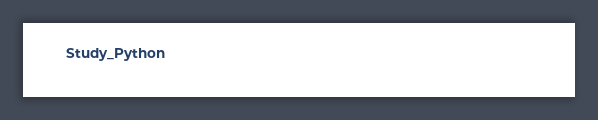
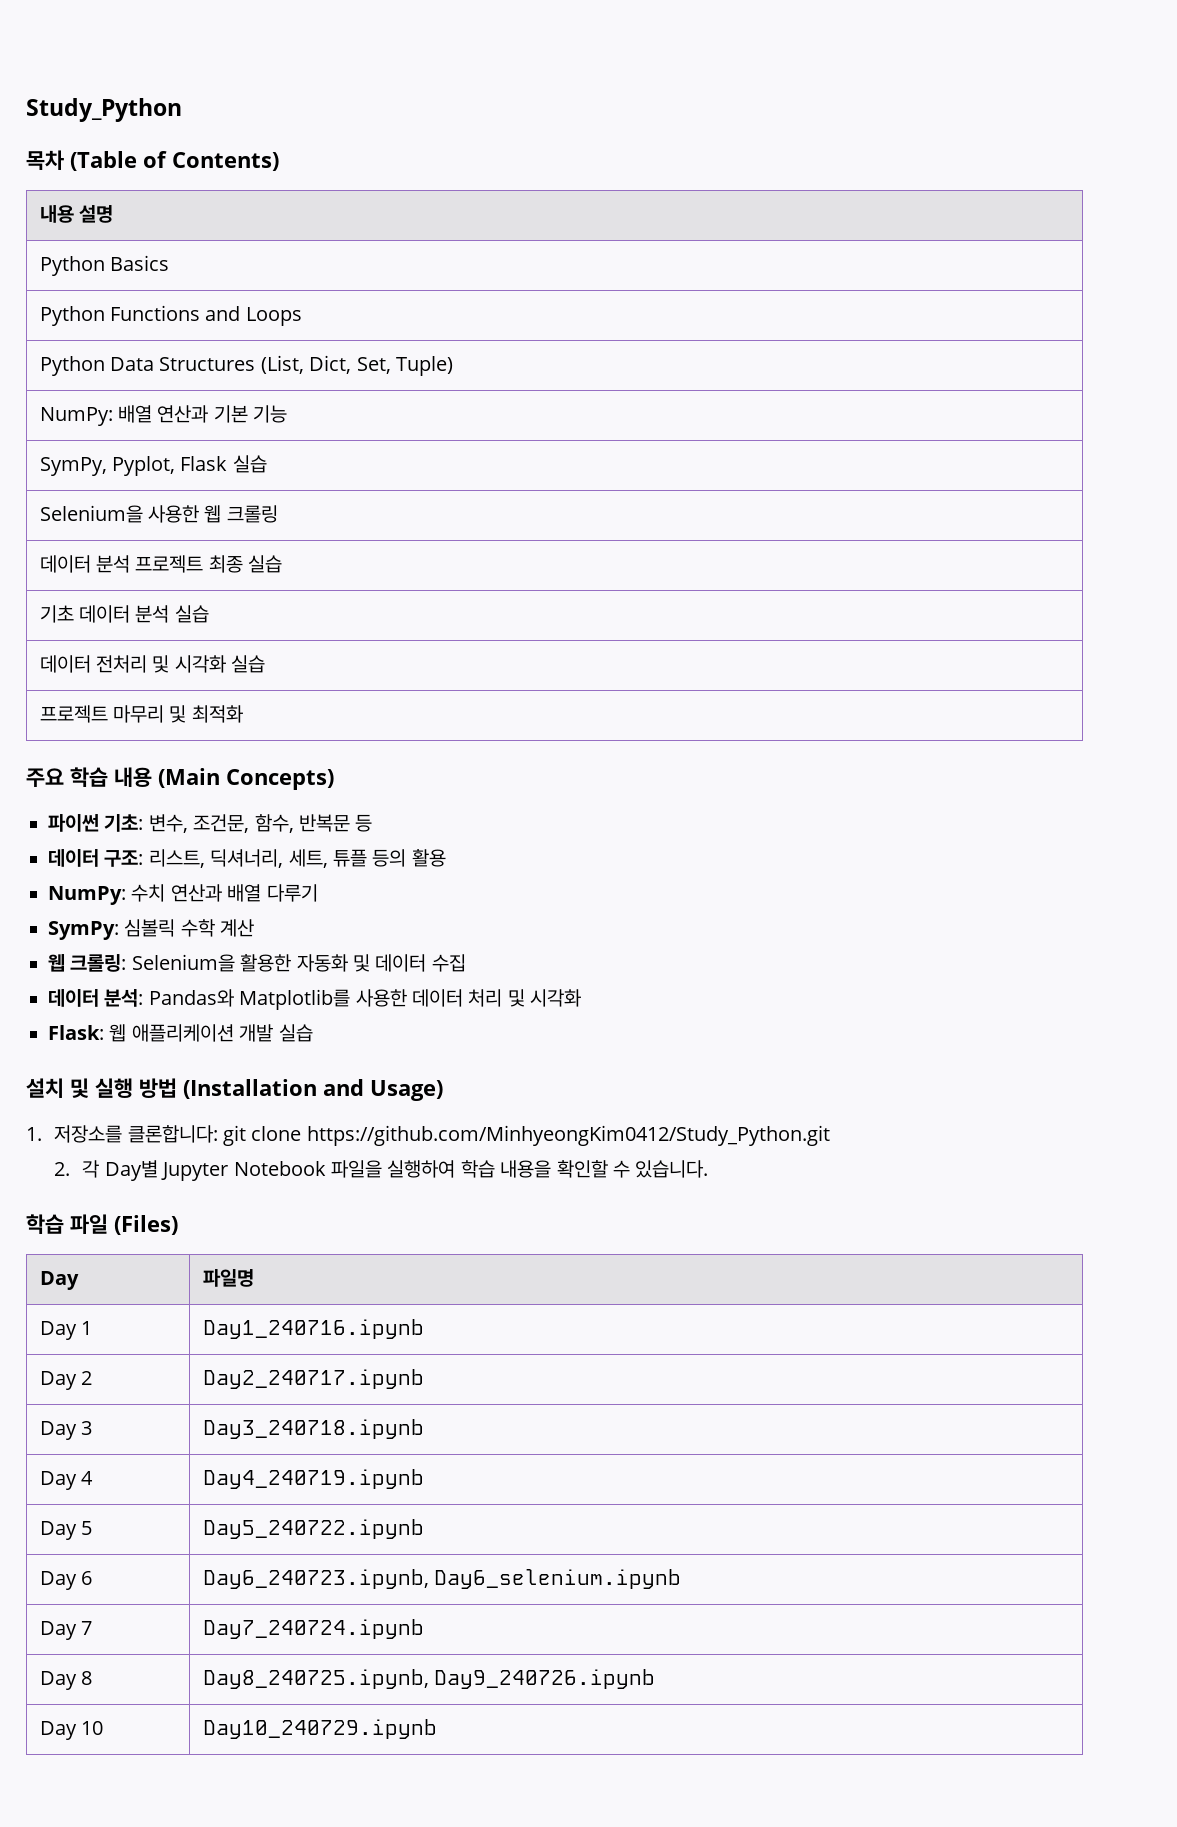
(165, 54) none -> [26,150,279,171] [39,205,114,223] [39,255,170,276] [39,305,302,326] [39,355,454,376] [39,405,288,426] [39,455,267,476] [39,505,278,523] [39,555,283,573] [39,605,209,623] [39,655,266,673] [39,705,243,723] [26,767,334,790] [48,814,373,833] [48,849,446,868] [48,884,318,905] [48,919,255,940] [48,954,466,972] [48,989,582,1010] [48,1024,313,1042] [26,1078,443,1101] [26,1125,830,1146] [54,1160,709,1181] [26,1214,178,1235] [39,1271,79,1290] [202,1269,254,1287] [39,1321,93,1340] [202,1319,424,1339] [39,1371,93,1390] [202,1369,424,1389] [39,1421,93,1440] [202,1419,424,1439] [39,1471,94,1490] [202,1469,424,1489] [39,1521,93,1540] [202,1519,424,1539] [39,1571,93,1590] [202,1569,682,1589] [39,1621,93,1640] [202,1619,424,1639] [39,1671,93,1690] [202,1669,656,1689] [39,1721,104,1740] [202,1719,437,1739] // 목차 (Table of Contents) // 내용 설명 // Python Basics // Python Functions and Loops // Python Data Structures (List, Dict, Set, Tuple) // NumPy: 배열 연산과 기본 기능 // SymPy, Pyplot, Flask 실습 // Selenium을 사용한 웹 크롤링 // 데이터 분석 프로젝트 최종 실습 // 기초 데이터 분석 실습 // 데이터 전처리 및 시각화 실습 // 프로젝트 마무리 및 최적화 // 주요 학습 내용 (Main Concepts) // 파이썬 기초: 변수, 조건문, 함수, 반복문 등 // 데이터 구조: 리스트, 딕셔너리, 세트, 튜플 등의 활용 // NumPy: 수치 연산과 배열 다루기 // SymPy: 심볼릭 수학 계산 // 웹 크롤링: Selenium을 활용한 자동화 및 데이터 수집 // 데이터 분석: Pandas와 Matplotlib를 사용한 데이터 처리 및 시각화 // Flask: 웹 애플리케이션 개발 실습 // 설치 및 실행 방법 (Installation and Usage) // 1. 저장소를 클론합니다: git clone https://github.com/MinhyeongKim0412/Study_Python.git // 2. 각 Day별 Jupyter Notebook 파일을 실행하여 학습 내용을 확인할 수 있습니다. // 학습 파일 (Files) // Day | 파일명 // Day 1 | Day1_240716.ipynb // Day 2 | Day2_240717.ipynb // Day 3 | Day3_240718.ipynb // Day 4 | Day4_240719.ipynb // Day 5 | Day5_240722.ipynb // Day 6 | Day6_240723.ipynb, Day6_selenium.ipynb // Day 7 | Day7_240724.ipynb // Day 8 | Day8_240725.ipynb, Day9_240726.ipynb // Day 10 | Day10_240729.ipynb

